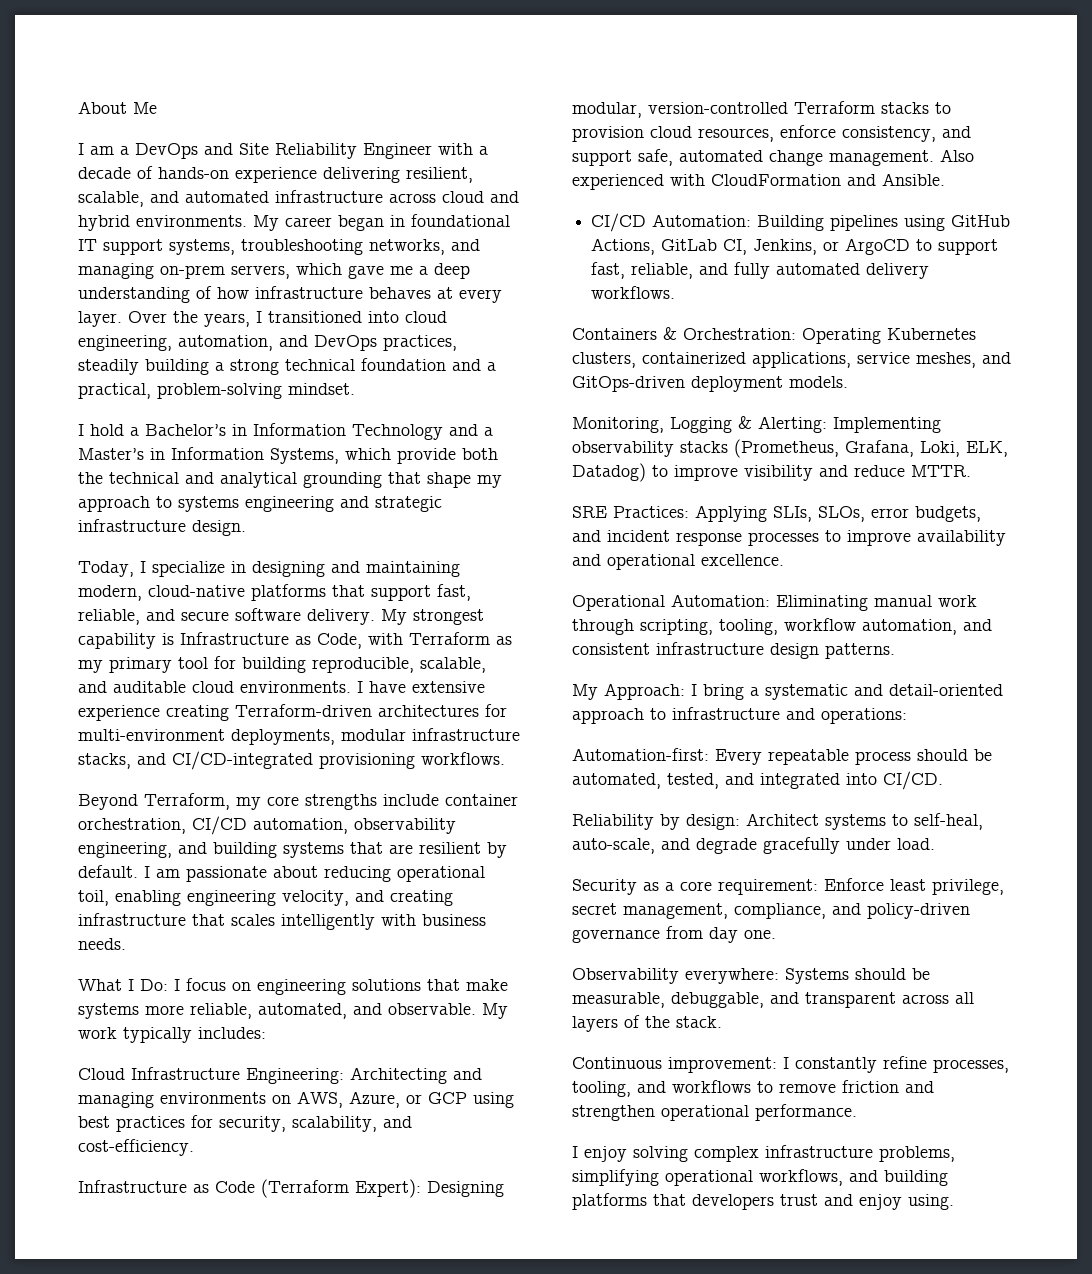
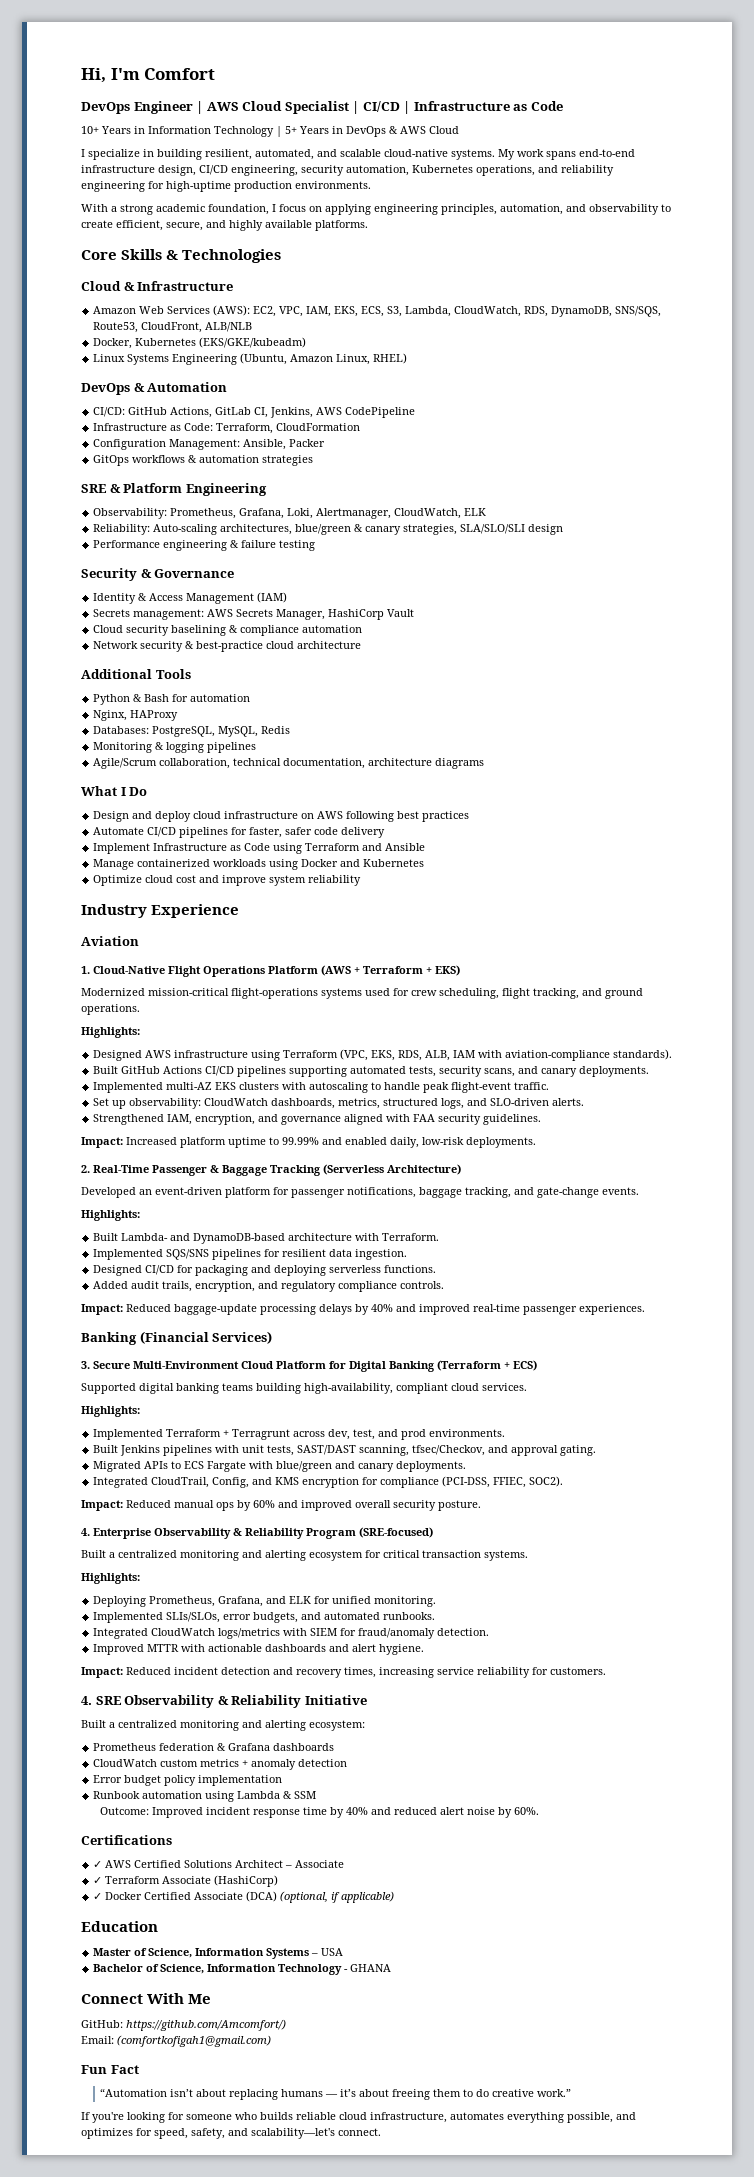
[78,101,157,114] [78,143,488,159] [78,166,473,183] [78,190,519,207] [78,214,510,231] [78,239,480,255] [78,263,470,279] [78,286,502,303] [78,311,447,327] [78,335,457,351] [78,358,496,375] [78,383,355,399] [78,423,493,440] [78,447,498,464] [78,472,502,488] [78,496,442,512] [78,519,246,536] [78,561,460,577] [78,584,471,601] [78,608,484,625] [78,632,512,649] [78,656,486,673] [78,681,485,693] [78,704,507,721] [78,728,520,745] [78,751,505,770] [78,793,518,810] [78,816,456,835] [78,842,507,858] [78,865,485,882] [78,890,453,906] [78,913,486,930] [78,938,126,950] [78,978,508,995] [78,1003,508,1019] [78,1027,266,1043] [78,1067,482,1084] [78,1091,514,1108] [78,1115,412,1132] [78,1139,194,1156] [78,1179,504,1198] [572,101,951,118] [572,125,971,142] [572,149,974,166] [572,173,945,190] [591,213,946,232] About Me // I am a DevOps and Site Reliability Engineer with a decade of hands-on experience delivering resilient, scalable, and automated infrastructure across cloud and hybrid environments. My career began in foundational IT support systems, troubleshooting networks, and managing on-prem servers, which gave me a deep understanding of how infrastructure behaves at every layer. Over the years, I transitioned into cloud engineering, automation, and DevOps practices, steadily building a strong technical foundation and a practical, problem-solving mindset. // I hold a Bachelor’s in Information Technology and a Master’s in Information Systems, which provide both the technical and analytical grounding that shape my approach to systems engineering and strategic infrastructure design. // Today, I specialize in designing and maintaining modern, cloud-native platforms that support fast, reliable, and secure software delivery. My strongest capability is Infrastructure as Code, with Terraform as my primary tool for building reproducible, scalable, and auditable cloud environments. I have extensive experience creating Terraform-driven architectures for multi-environment deployments, modular infrastructure stacks, and CI/CD-integrated provisioning workflows. // Beyond Terraform, my core strengths include container orchestration, CI/CD automation, observability engineering, and building systems that are resilient by default. I am passionate about reducing operational toil, enabling engineering velocity, and creating infrastructure that scales intelligently with business needs. // What I Do: I focus on engineering solutions that make systems more reliable, automated, and observable. My work typically includes: // Cloud Infrastructure Engineering: Architecting and managing environments on AWS, Azure, or GCP using best practices for security, scalability, and cost-efficiency. // Infrastructure as Code (Terraform Expert): Designing modular, version-controlled Terraform stacks to provision cloud resources, enforce consistency, and support safe, automated change management. Also experienced with CloudFormation and Ansible. // CI/CD Automation: Building pipelines using -> [81,68,216,83] [81,101,563,114] [81,126,459,137] [81,149,635,160] [81,165,614,176] [81,181,371,192] [81,204,671,215] [81,220,368,231] [81,249,282,263] [81,281,234,291] [93,305,662,317] [93,322,253,333] [93,337,307,349] [93,353,408,365] [81,382,228,395] [93,407,126,417] Hi, I'm Comfort // DevOps Engineer | AWS Cloud Specialist | CI/CD | Infrastructure as Code // 10+ Years in Information Technology | 5+ Years in DevOps & AWS Cloud // I specialize in building resilient, automated, and scalable cloud-native systems. My work spans end-to-end infrastructure design, CI/CD engineering, security automation, Kubernetes operations, and reliability engineering for high-uptime production environments. // With a strong academic foundation, I focus on applying engineering principles, automation, and observability to create efficient, secure, and highly available platforms. // Core Skills & Technologies // Cloud & Infrastructure // Amazon Web Services (AWS): EC2, VPC, IAM, EKS, ECS, S3, Lambda, CloudWatch, RDS, DynamoDB, SNS/SQS, Route53, CloudFront, ALB/NLB // Docker, Kubernetes (EKS/GKE/kubeadm) // Linux Systems Engineering (Ubuntu, Amazon Linux, RHEL) // DevOps & Automation // CI/CD:
[823,238,999,255] [591,262,930,279] [591,286,676,299] [572,327,976,344] [572,352,1011,368] [572,376,848,392] [572,416,941,433] [572,439,1008,458] [572,463,971,482] [572,505,981,522] [572,530,1006,546] [572,554,784,570] [572,594,977,611] [572,618,992,635] [572,642,895,659] [572,683,1003,700] [572,707,907,724] [572,748,992,765] [572,771,943,790] [572,813,983,830] [572,837,935,854] [572,878,1004,895] [572,903,970,919] [572,926,776,943] [572,968,930,984] [572,992,974,1008] [572,1015,722,1032] [572,1056,1009,1073] [572,1080,934,1097] [572,1104,857,1121] [572,1145,955,1162] [572,1169,948,1186] [572,1193,954,1210] or ArgoCD to support fast, reliable, and fully automated delivery workflows. // Containers & Orchestration: Operating Kubernetes clusters, containerized applications, service meshes, and GitOps-driven deployment models. // Monitoring, Logging & Alerting: Implementing observability stacks (Prometheus, Grafana, Loki, ELK, Datadog) to improve visibility and reduce MTTR. // SRE Practices: Applying SLIs, SLOs, error budgets, and incident response processes to improve availability and operational excellence. // Operational Automation: Eliminating manual work through scripting, tooling, workflow automation, and consistent infrastructure design patterns. // My Approach: I bring a systematic and detail-oriented approach to infrastructure and operations: // Automation-first: Every repeatable process should be automated, tested, and integrated into CI/CD. // Reliability by design: Architect systems to self-heal, auto-scale, and degrade gracefully under load. // Security as a core requirement: Enforce least privilege, secret management, compliance, and policy-driven governance from day one. // Observability everywhere: Systems should be measurable, debuggable, and transparent across all layers of the stack. // Continuous improvement: I constantly refine processes, tooling, and workflows to remove friction and strengthen operational performance. // I enjoy solving complex infrastructure problems, simplifying operational workflows, and building platforms that developers trust and enjoy using. -> [316,407,416,418] [93,423,361,434] [93,439,326,450] [93,455,314,466] [81,483,267,496] [93,508,487,519] [93,524,564,535] [93,540,316,551] [81,568,235,581] [93,592,288,604] [93,609,415,620] [93,625,363,636] [93,641,362,652] [81,669,191,679] [93,694,251,705] [93,710,179,721] [93,726,291,737] [93,742,257,753] [93,758,485,769] [81,786,148,796] [93,811,470,822] [93,827,386,838] [93,843,426,854] [93,859,425,870] [93,875,362,886] [81,904,240,918] [81,936,139,946] [81,965,460,977] [81,988,643,999] [81,1004,140,1015] [81,1027,140,1038] [93,1049,673,1061] [93,1066,650,1077] [93,1082,550,1093] [93,1098,585,1109] [93,1114,542,1125] [81,1137,536,1148] [81,1164,461,1176] [81,1187,639,1198] [81,1210,140,1221] [93,1233,440,1244] [93,1249,408,1260] [93,1265,437,1276] [93,1281,445,1292] [81,1304,645,1315] [81,1331,273,1345] [81,1360,537,1372] [81,1383,527,1394] [81,1406,140,1417] [93,1429,506,1440] [93,1445,597,1456] [93,1461,467,1472] [93,1476,564,1488] [81,1500,481,1511] [81,1527,433,1539] [81,1550,528,1561] [81,1573,140,1584] [93,1596,437,1607] [93,1612,436,1623] [93,1628,490,1639] [93,1644,425,1655] [81,1667,606,1678] [81,1695,367,1708] [81,1720,365,1731] [93,1743,335,1751] [93,1759,348,1770] [93,1775,283,1786] [93,1791,317,1802] [100,1807,540,1818] [81,1835,172,1845] [93,1860,345,1868] [93,1875,279,1887] [93,1891,395,1903] [81,1921,158,1932] [93,1948,344,1959] [93,1964,392,1975] [81,1993,212,2004] [81,2019,286,2031] [81,2035,271,2047] [81,2065,139,2074] [100,2088,572,2100] [81,2112,636,2123] [81,2128,381,2139] AWS CodePipeline // Infrastructure as Code: Terraform, CloudFormation // Configuration Management: Ansible, Packer // GitOps workflows & automation strategies // SRE & Platform Engineering // Observability: Prometheus, Grafana, Loki, Alertmanager, CloudWatch, ELK // Reliability: Auto-scaling architectures, blue/green & canary strategies, SLA/SLO/SLI design // Performance engineering & failure testing // Security & Governance // Identity & Access Management (IAM) // Secrets management: AWS Secrets Manager, HashiCorp Vault // Cloud security baselining & compliance automation // Network security & best-practice cloud architecture // Additional Tools // Python & Bash for automation // Nginx, HAProxy // Databases: PostgreSQL, MySQL, Redis // Monitoring & logging pipelines // Agile/Scrum collaboration, technical documentation, architecture diagrams // What I Do // Design and deploy cloud infrastructure on AWS following best practices // Automate CI/CD pipelines for faster, safer code delivery // Implement Infrastructure as Code using Terraform and Ansible // Manage containerized workloads using Docker and Kubernetes // Optimize cloud cost and improve system reliability // Industry Experience // Aviation // 1. Cloud-Native Flight Operations Platform (AWS + Terraform + EKS) // Modernized mission-critical flight-operations systems used for crew scheduling, flight tracking, and ground operations. // Highlights: // Designed AWS infrastructure using Terraform (VPC, EKS, RDS, ALB, IAM with aviation-compliance standards). // Built GitHub Actions CI/CD pipelines supporting automated tests, security scans, and canary deployments. // Implemented multi-AZ EKS clusters with autoscaling to handle peak flight-event traffic. // Set up observability: CloudWatch dashboards, metrics, structured logs, and SLO-driven alerts. // Strengthened IAM, encryption, and governance aligned with FAA security guidelines. // Impact: Increased platform uptime to 99.99% and enabled daily, low-risk deployments. // 2. Real-Time Passenger & Baggage Tracking (Serverless Architecture) // Developed an event-driven platform for passenger notifications, baggage tracking, and gate-change events. // Highlights: // Built Lambda- and DynamoDB-based architecture with Terraform. // Implemented SQS/SNS pipelines for resilient data ingestion. // Designed CI/CD for packaging and deploying serverless functions. // Added audit trails, encryption, and regulatory compliance controls. // Impact: Reduced baggage-update processing delays by 40% and improved real-time passenger experiences. // Banking (Financial Services) // 3. Secure Multi-Environment Cloud Platform for Digital Banking (Terraform + ECS) // Supported digital banking teams building high-availability, compliant cloud services. // Highlights: // Implemented Terraform + Terragrunt across dev, test, and prod environments. // Built Jenkins pipelines with unit tests, SAST/DAST scanning, tfsec/Checkov, and approval gating. // Migrated APIs to ECS Fargate with blue/green and canary deployments. // Integrated CloudTrail, Config, and KMS encryption for compliance (PCI-DSS, FFIEC, SOC2). // Impact: Reduced manual ops by 60% and improved overall security posture. // 4. Enterprise Observability & Reliability Program (SRE-focused) // Built a centralized monitoring and alerting ecosystem for critical transaction systems. // Highlights: // Deploying Prometheus, Grafana, and ELK for unified monitoring. // Implemented SLIs/SLOs, error budgets, and automated runbooks. // Integrated CloudWatch logs/metrics with SIEM for fraud/anomaly detection. // Improved MTTR with actionable dashboards and alert hygiene. // Impact: Reduced incident detection and recovery times, increasing service reliability for customers. // 4. SRE Observability & Reliability Initiative // Built a centralized monitoring and alerting ecosystem: // Prometheus federation & Grafana dashboards // CloudWatch custom metrics + anomaly detection // Error budget policy implementation // Runbook automation using Lambda & SSM // Outcome: Improved incident response time by 40% and reduced alert noise by 60%. // Certifications // ✓ AWS Certified Solutions Architect – Associate // ✓ Terraform Associate (HashiCorp) // ✓ Docker Certified Associate (DCA) (optional, if applicable) // Education // Master of Science, Information Systems – USA // Bachelor of Science, Information Technology - GHANA // Connect With Me // GitHub: https://github.com/Amcomfort/) // Email: (comfortkofigah1@gmail.com) // Fun Fact // “Automation isn’t about replacing humans — it’s about freeing them to do creative work.” // If you're looking for someone who builds reliable cloud infrastructure, automates everything possible, and optimizes for speed, safety, and scalability—let's connect.

